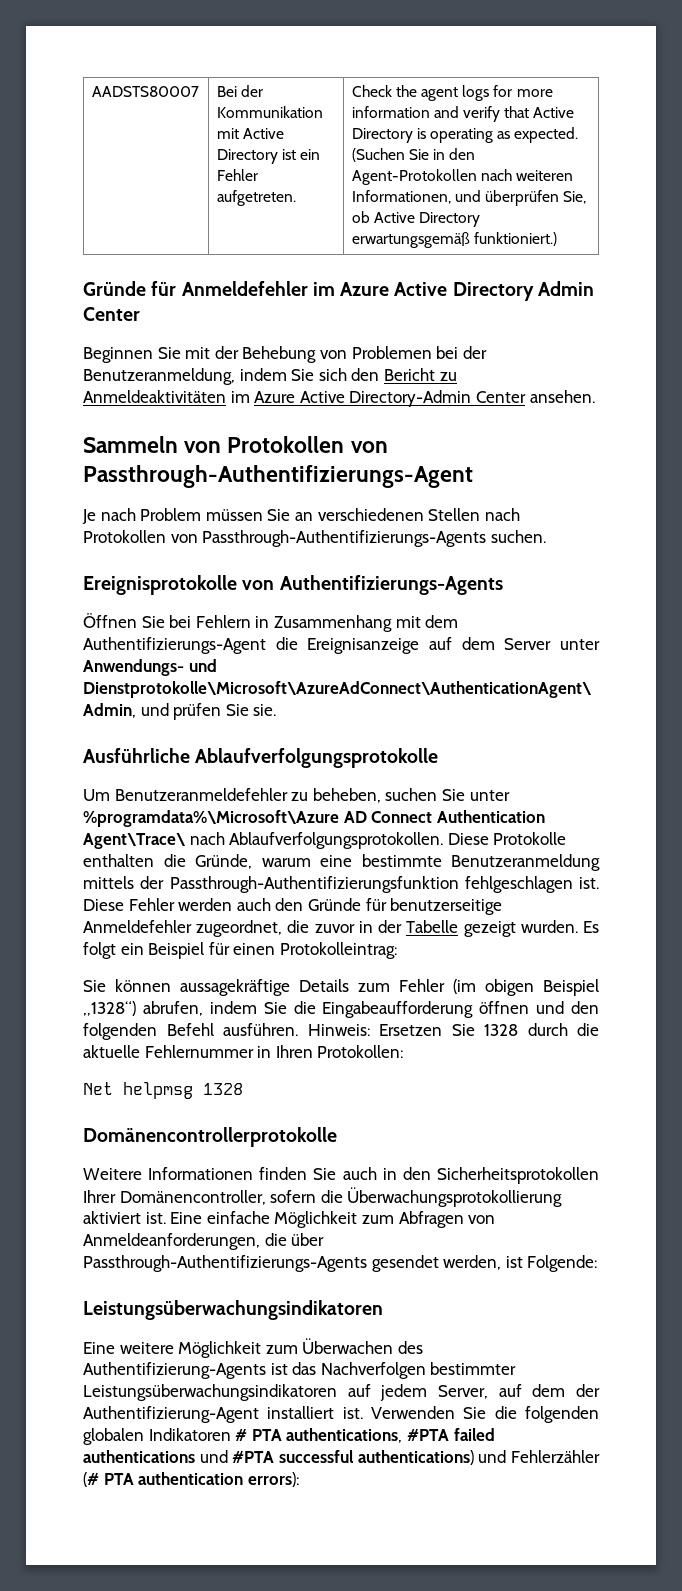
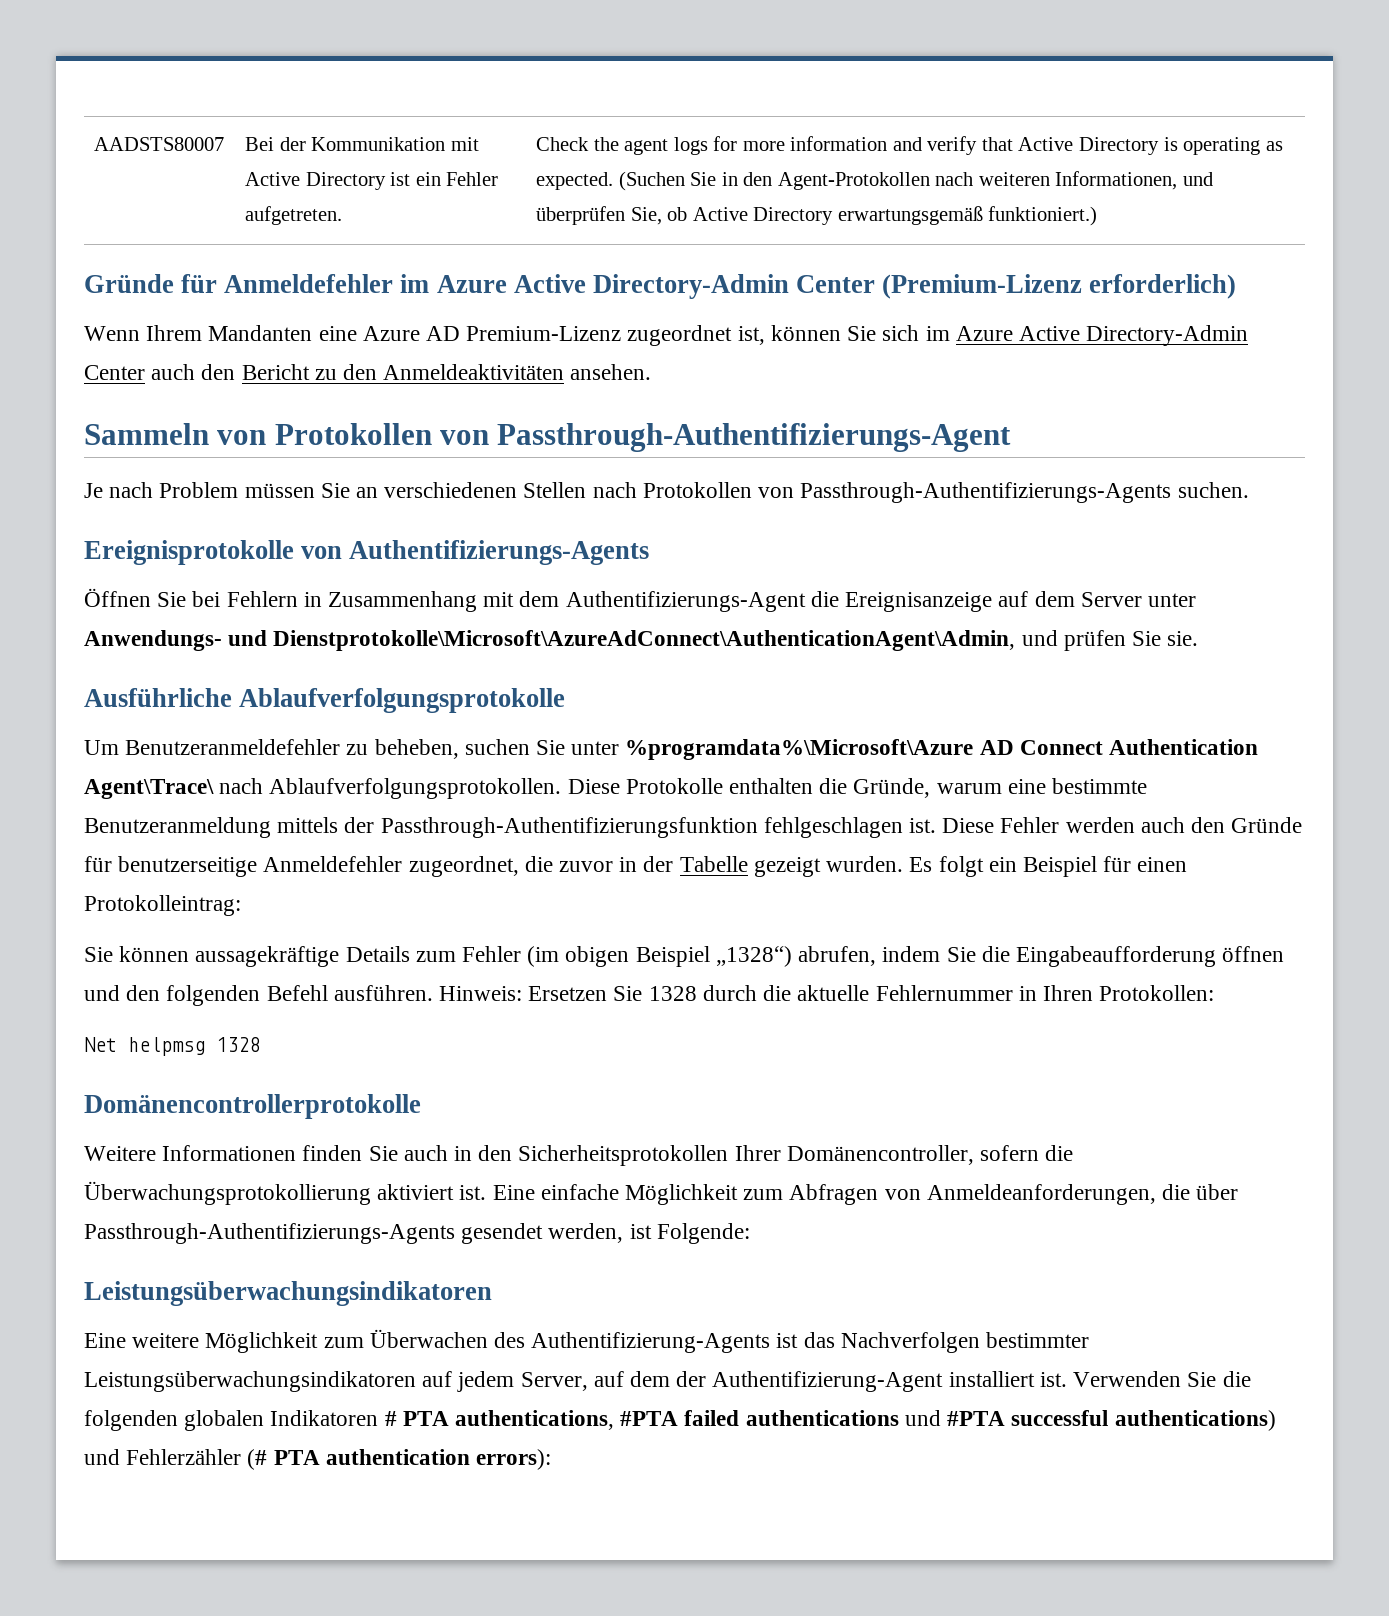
[452,281,594,301] [83,307,140,321] [83,346,487,363] [83,368,457,385] [83,390,526,407] Directory Admin Center // Beginnen Sie mit der Behebung von Problemen bei der Benutzeranmeldung, indem Sie sich den Bericht zu Anmeldeaktivitäten im Azure Active Directory-Admin Center -> [592,274,1237,299] [84,325,1249,346] [84,364,565,380] Directory-Admin Center (Premium-Lizenz erforderlich) // Wenn Ihrem Mandanten eine Azure AD Premium-Lizenz zugeordnet ist, können Sie sich im Azure Active Directory-Admin Center auch den Bericht zu den Anmeldeaktivitäten

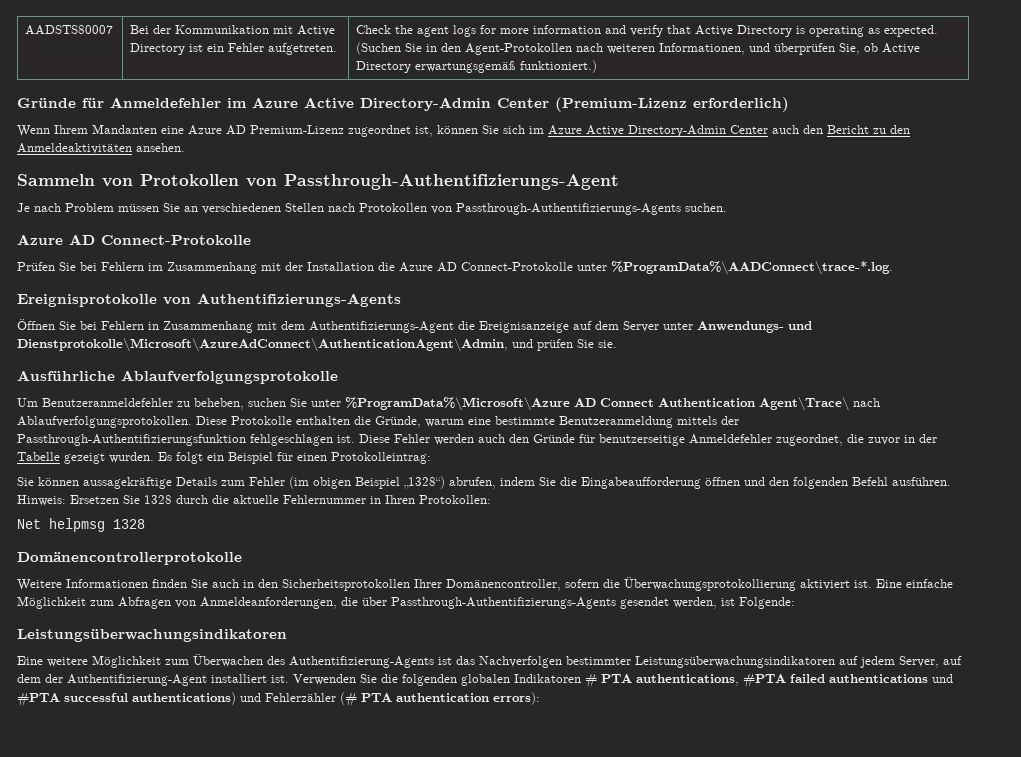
(1249, 490) none -> [17,234,251,245] [17,261,893,275] // Azure AD Connect-Protokolle // Prüfen Sie bei Fehlern im Zusammenhang mit der Installation die Azure AD Connect-Protokolle unter %ProgramData%\AADConnect\trace-*.log.
[625,739,974,760] %programdata%\Microsoft\Azure -> [345,397,570,411] %ProgramData%\Microsoft\Azure

